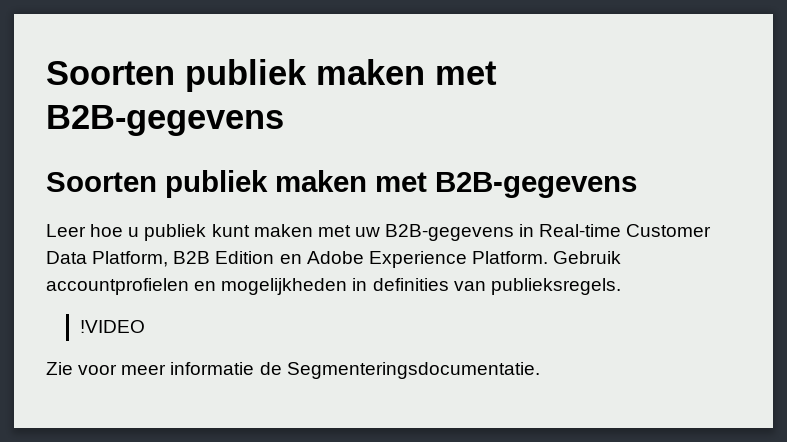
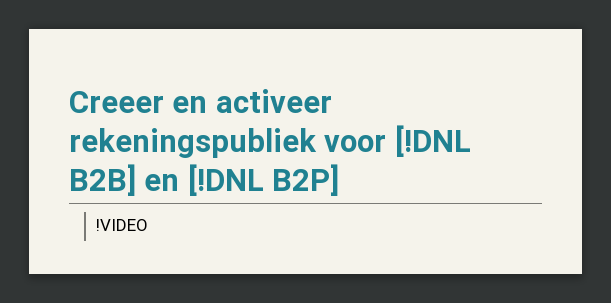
[46,59,497,92] [46,105,284,136] [46,170,637,198] [46,224,712,241] [46,251,622,268] [46,278,621,295] [79,320,145,333] [46,362,540,379] Soorten publiek maken met B2B-gegevens // Soorten publiek maken met B2B-gegevens // Leer hoe u publiek kunt maken met uw B2B-gegevens in Real-time Customer Data Platform, B2B Edition en Adobe Experience Platform. Gebruik accountprofielen en mogelijkheden in definities van publieksregels. // !VIDEO // Zie voor meer informatie de Segmenteringsdocumentatie. -> [69,89,332,113] [69,125,471,158] [69,164,340,196] [95,219,148,231] Creeer en activeer rekeningspubliek voor [!DNL B2B] en [!DNL B2P] // !VIDEO

